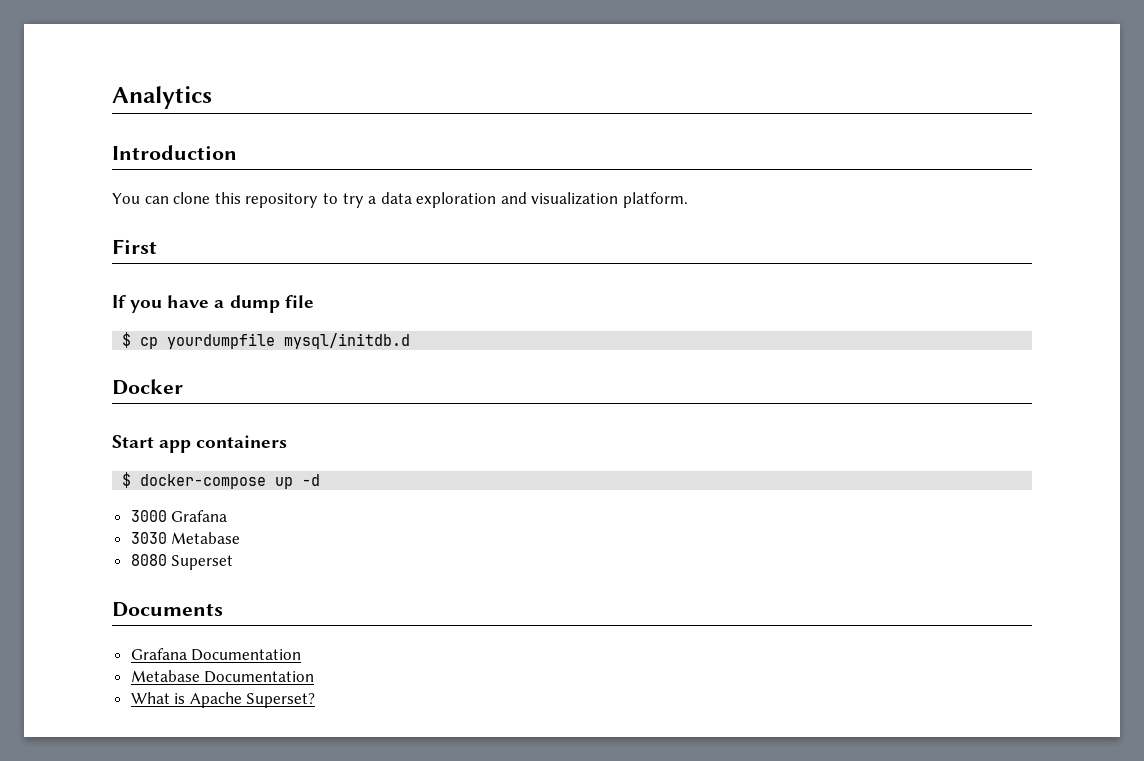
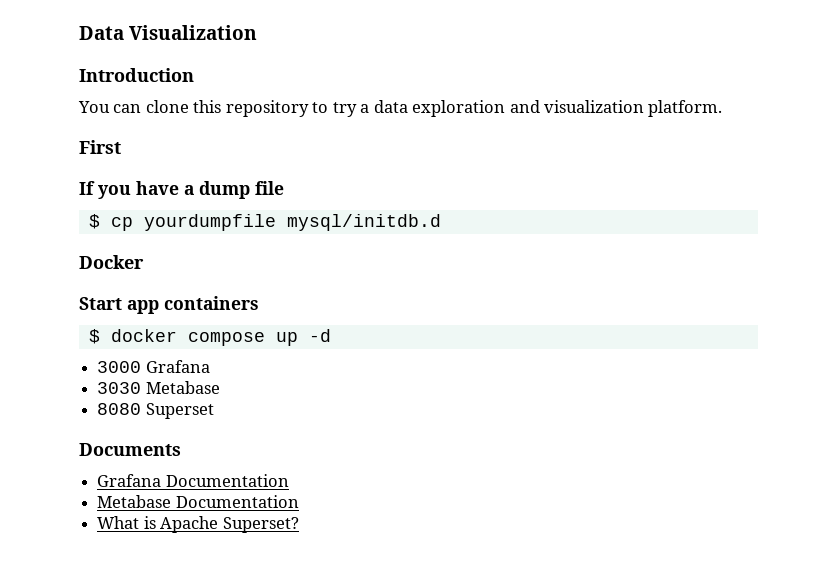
[112,86,212,109] Analytics -> [79,25,258,40] Data Visualization
[140,474,267,489] docker-compose -> [110,329,265,346] docker compose

